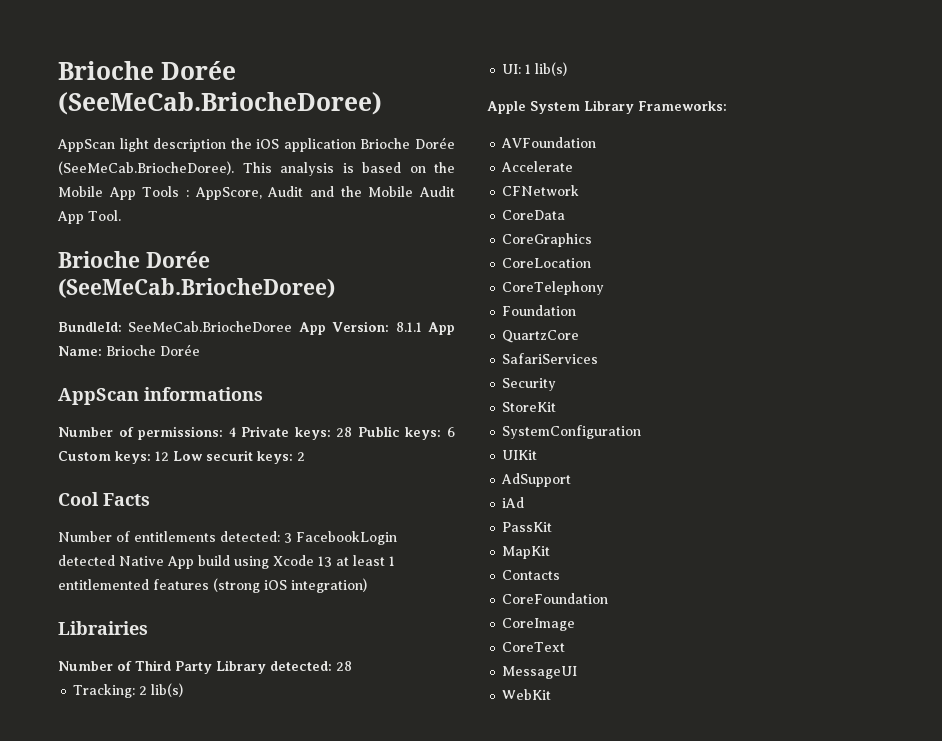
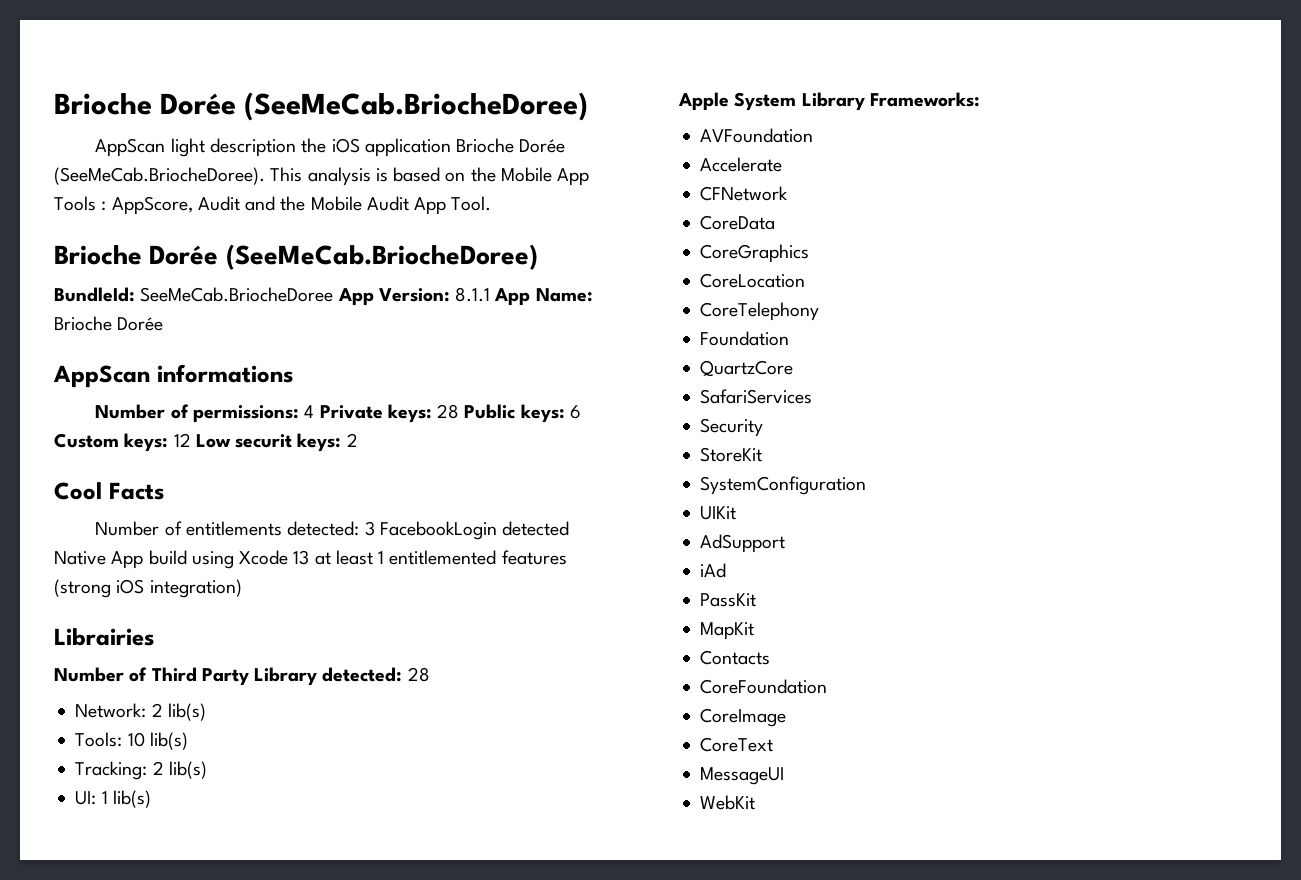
(352, 666) none -> [75,703,206,721] [75,732,188,750] // Network: 2 lib(s) // Tools: 10 lib(s)

